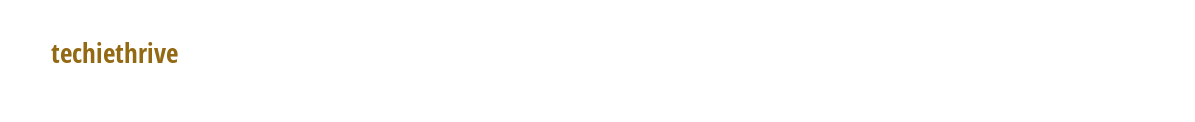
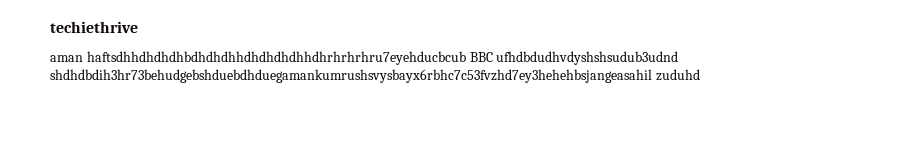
(178, 52) none -> [50,51,679,65] [50,69,700,83] // aman haftsdhhdhdhdhbdhdhdhhdhdhdhdhhdhrhrhrhru7eyehducbcub BBC ufhdbdudhvdyshshsudub3udnd shdhdbdih3hr73behudgebshduebdhduegamankumrushsvysbayx6rbhc7c53fvzhd7ey3hehehbsjangeasahil zuduhd

